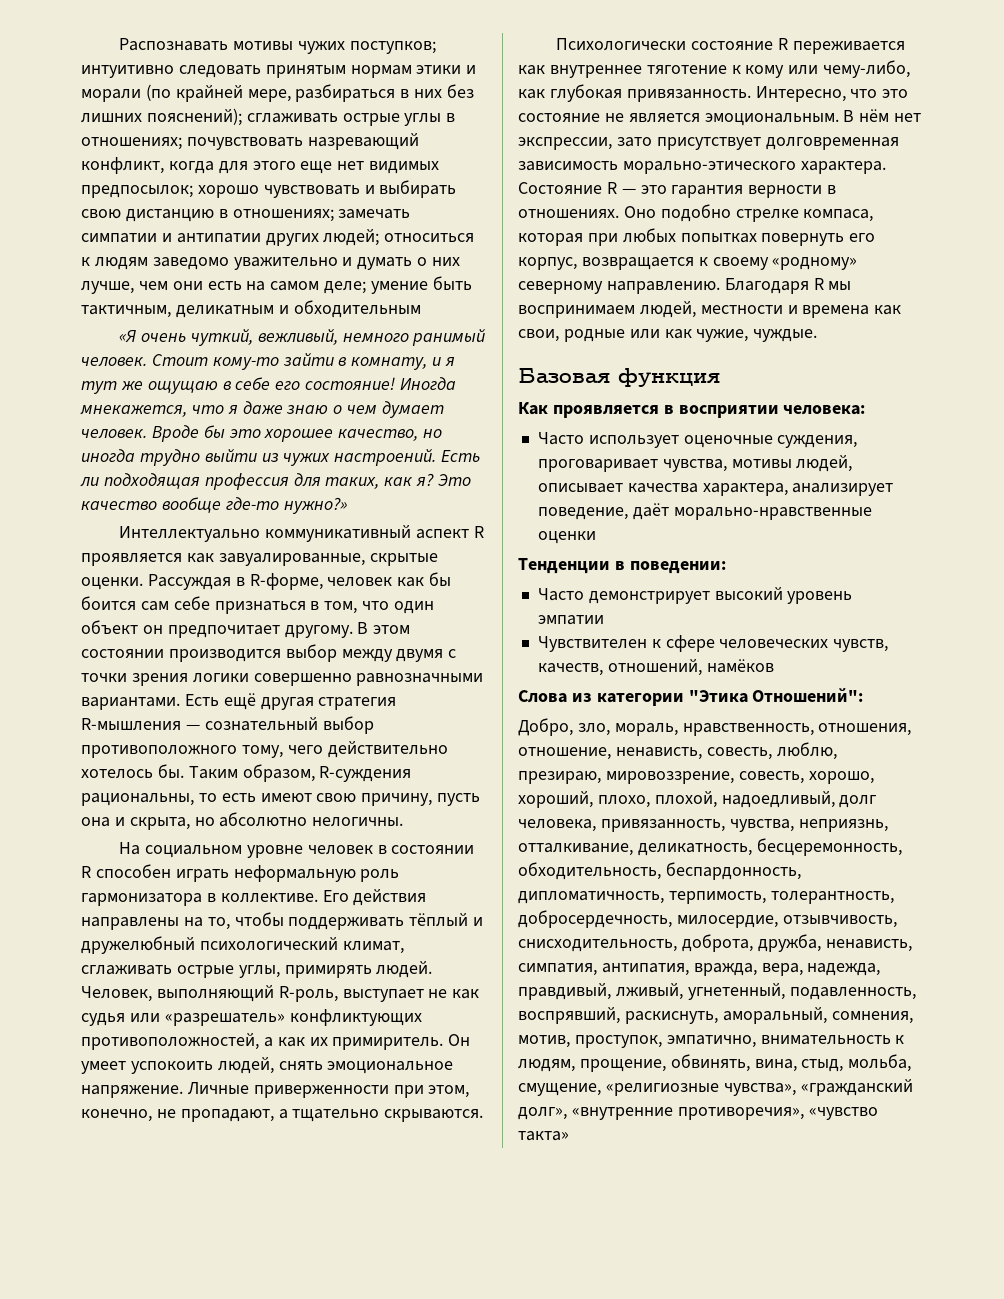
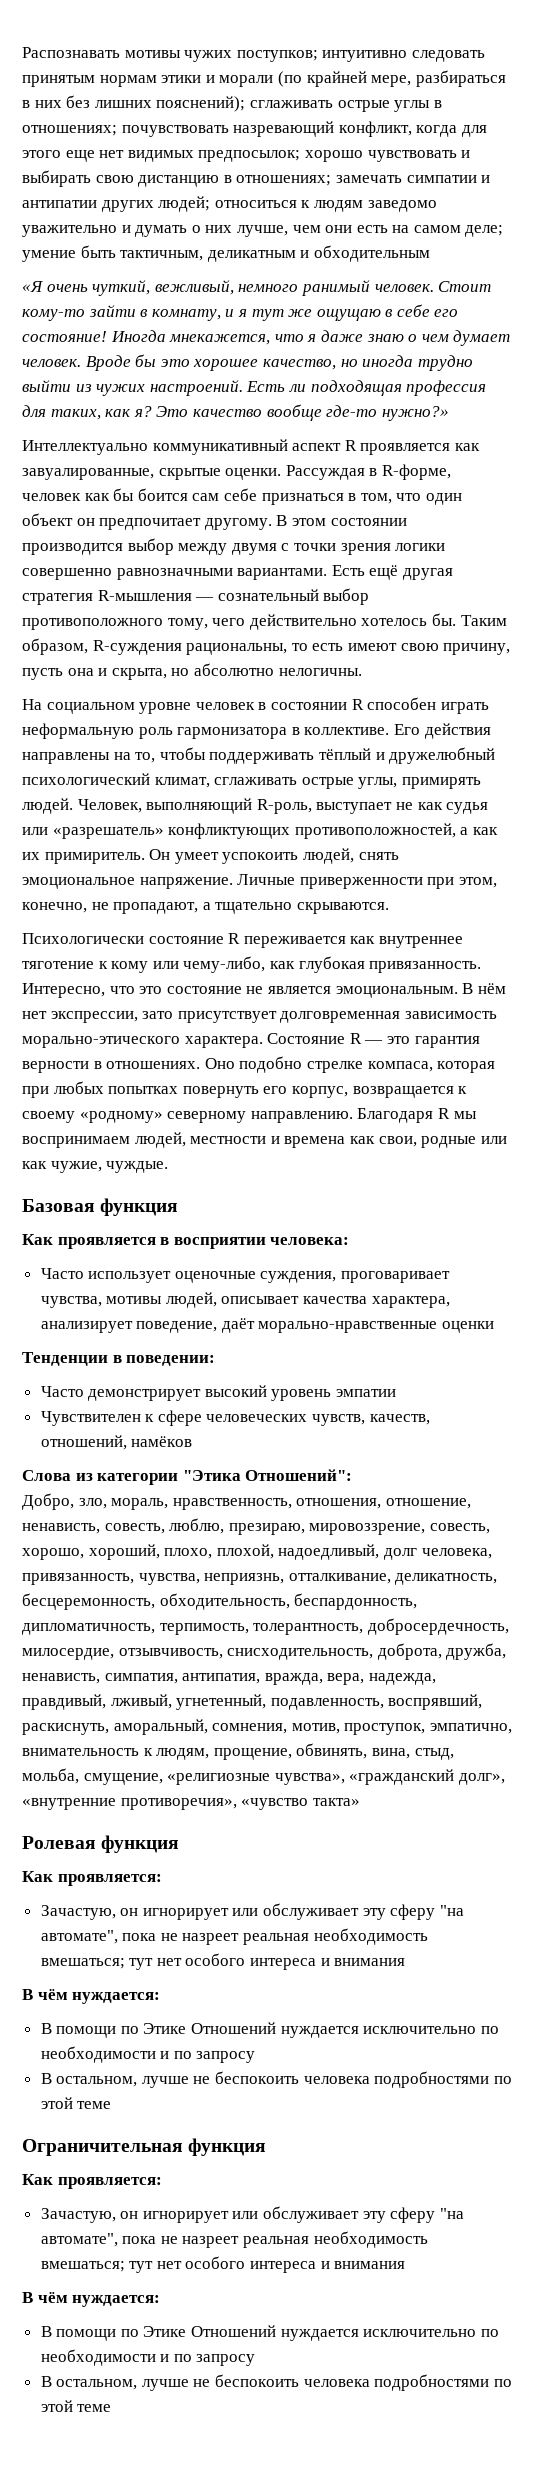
(569, 1136) none -> [22,1835,180,1853] [22,1871,162,1886] [40,1903,464,1920] [40,1928,428,1945] [40,1953,406,1970] [22,1989,161,2004] [40,2022,499,2038] [40,2046,256,2063] [40,2071,512,2088] [40,2097,112,2109] [22,2138,267,2156] [22,2174,162,2189] [40,2206,464,2223] [40,2231,428,2248] [40,2256,406,2273] [22,2292,161,2307] [40,2325,499,2341] [40,2349,256,2366] [40,2374,512,2391] [40,2400,112,2412] // Ролевая функция // Как проявляется: // Зачастую, он игнорирует или обслуживает эту сферу "на автомате", пока не назреет реальная необходимость вмешаться; тут нет особого интереса и внимания // В чём нуждается: // В помощи по Этике Отношений нуждается исключительно по необходимости и по запросу // В остальном, лучше не беспокоить человека подробностями по этой теме // Ограничительная функция // Как проявляется: // Зачастую, он игнорирует или обслуживает эту сферу "на автомате", пока не назреет реальная необходимость вмешаться; тут нет особого интереса и внимания // В чём нуждается: // В помощи по Этике Отношений нуждается исключительно по необходимости и по запросу // В остальном, лучше не беспокоить человека подробностями по этой теме

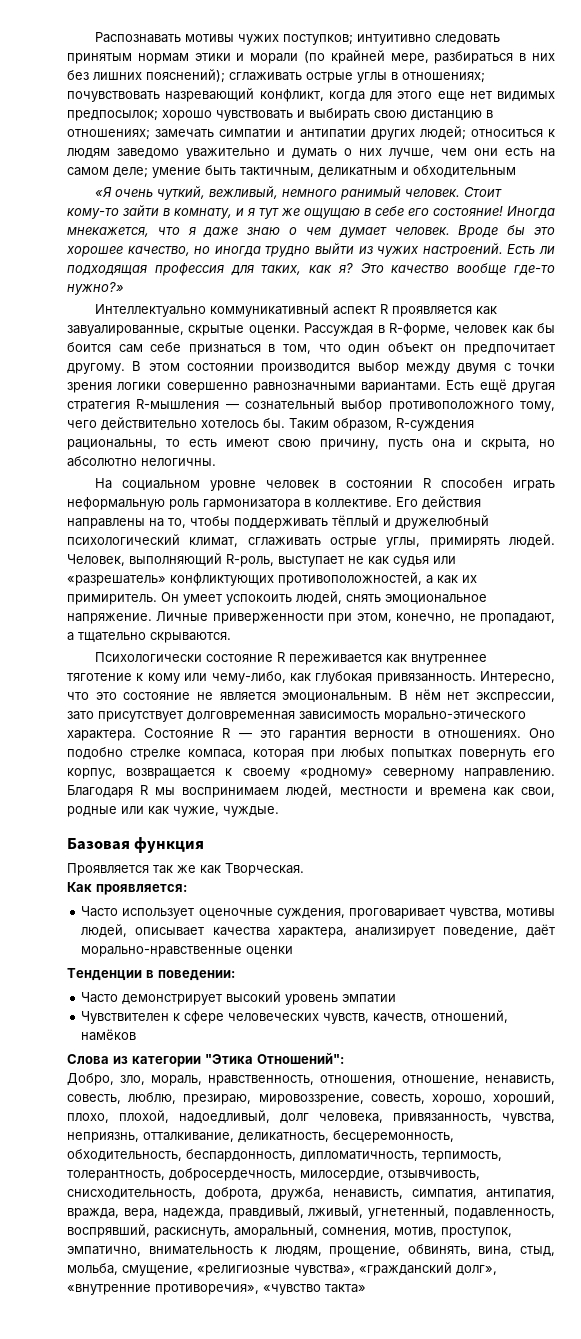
[22,1234,350,1249] Как проявляется в восприятии человека: -> [67,863,304,876] [67,882,187,895] Проявляется так же как Творческая. // Как проявляется:
[22,1835,180,1853] [22,1871,162,1886] [40,1903,464,1920] [40,1928,428,1945] [40,1953,406,1970] [22,1989,161,2004] [40,2022,499,2038] [40,2046,256,2063] [40,2071,512,2088] [40,2097,112,2109] [22,2138,267,2156] [22,2174,162,2189] [40,2206,464,2223] [40,2231,428,2248] [40,2256,406,2273] [22,2292,161,2307] [40,2325,499,2341] [40,2349,256,2366] [40,2374,512,2391] [40,2400,112,2412] // Ролевая функция // Как проявляется: // Зачастую, он игнорирует или обслуживает эту сферу "на автомате", пока не назреет реальная необходимость вмешаться; тут нет особого интереса и внимания // В чём нуждается: // В помощи по Этике Отношений нуждается исключительно по необходимости и по запросу // В остальном, лучше не беспокоить человека подробностями по этой теме // Ограничительная функция // Как проявляется: // Зачастую, он игнорирует или обслуживает эту сферу "на автомате", пока не назреет реальная необходимость вмешаться; тут нет особого интереса и внимания // В чём нуждается: // В помощи по Этике Отношений нуждается исключительно по необходимости и по запросу // В остальном, лучше не беспокоить человека подробностями по этой теме -> (366, 1288) none

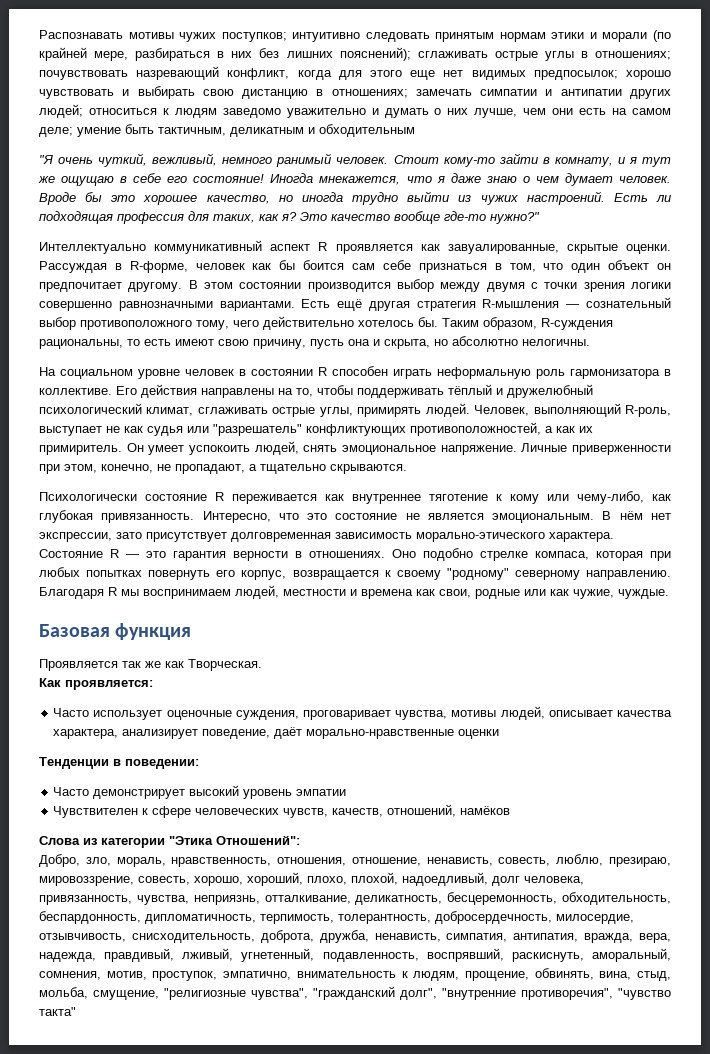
[94,187,112,197] «Я -> [39,155,53,164] "Я
[67,282,124,295] нужно?» -> [490,212,540,224] нужно?"
[67,575,166,586] «разрешатель» -> [213,424,302,436] "разрешатель"
[299,768,373,779] «родному» -> [446,568,509,580] "родному"
[197,1262,497,1276] [67,1284,366,1295] «религиозные чувства», «гражданский долг», «внутренние противоречия», «чувство такта» -> [164,986,671,1000] [39,1007,76,1016] "религиозные чувства", "гражданский долг", "внутренние противоречия", "чувство такта"

